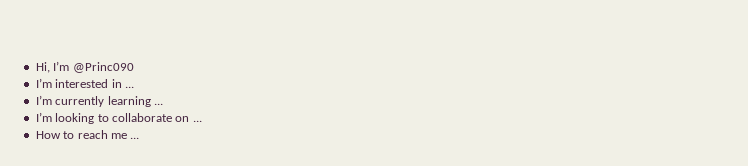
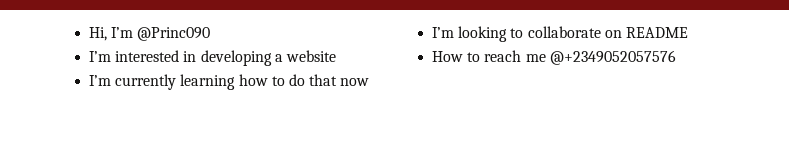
[124,86,134,88] ... -> [200,50,336,66] developing a website
[153,103,163,105] ... -> [238,74,370,86] how to do that now
[192,120,202,122] ... -> [625,27,688,38] README
[130,137,140,139] ... -> [549,50,676,65] @+2349052057576

